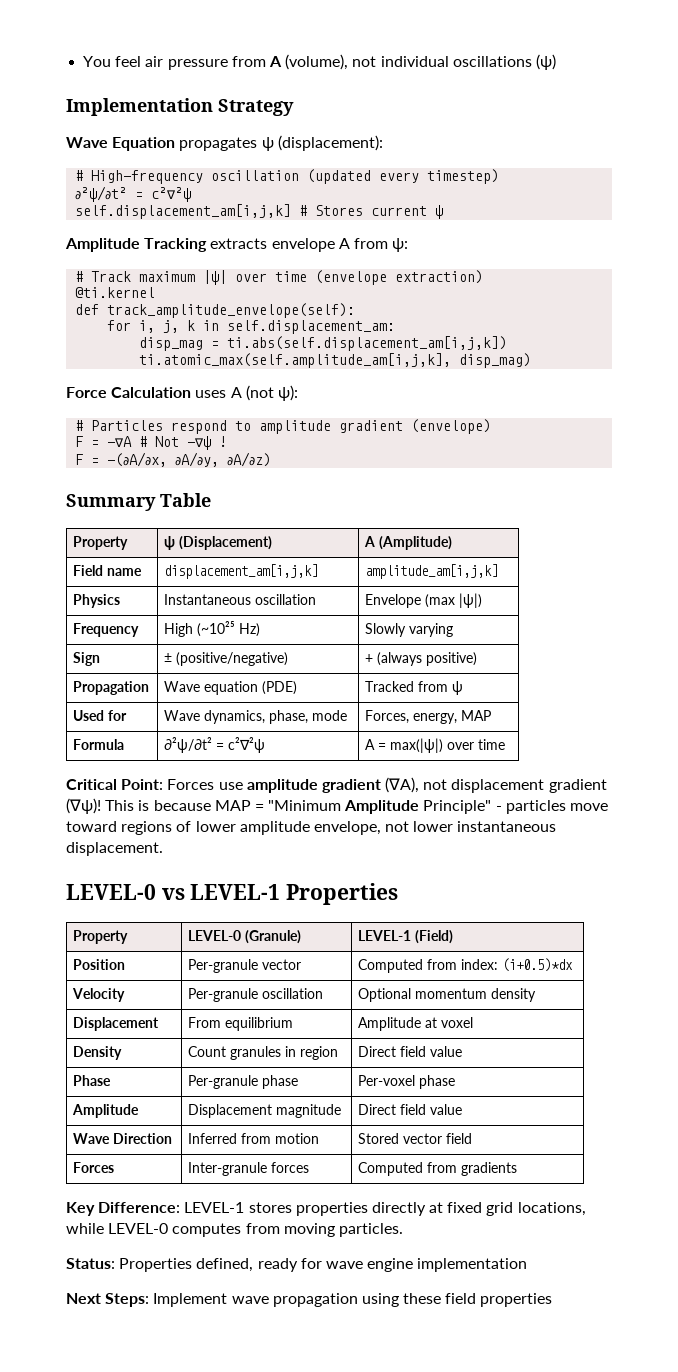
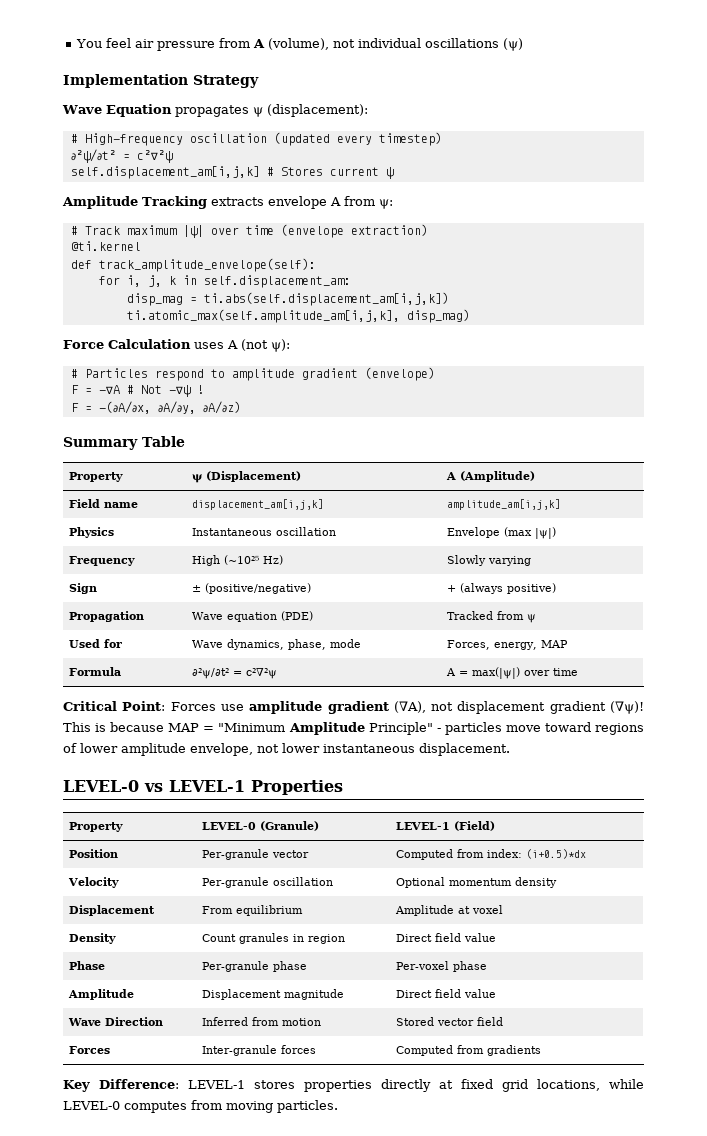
[66,1258,528,1272] [66,1293,553,1307] // Status: Properties defined, ready for wave engine implementation // Next Steps: Implement wave propagation using these field properties -> (338, 1106) none

